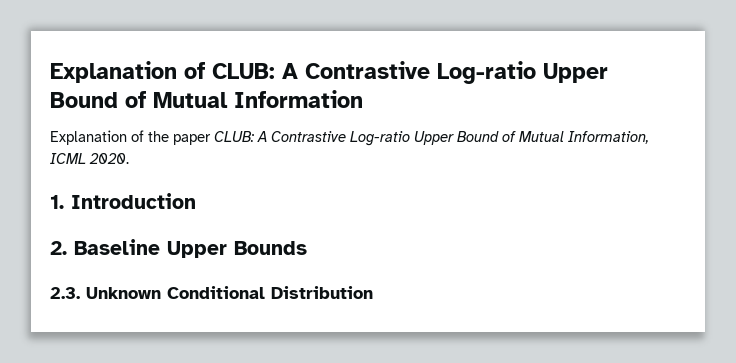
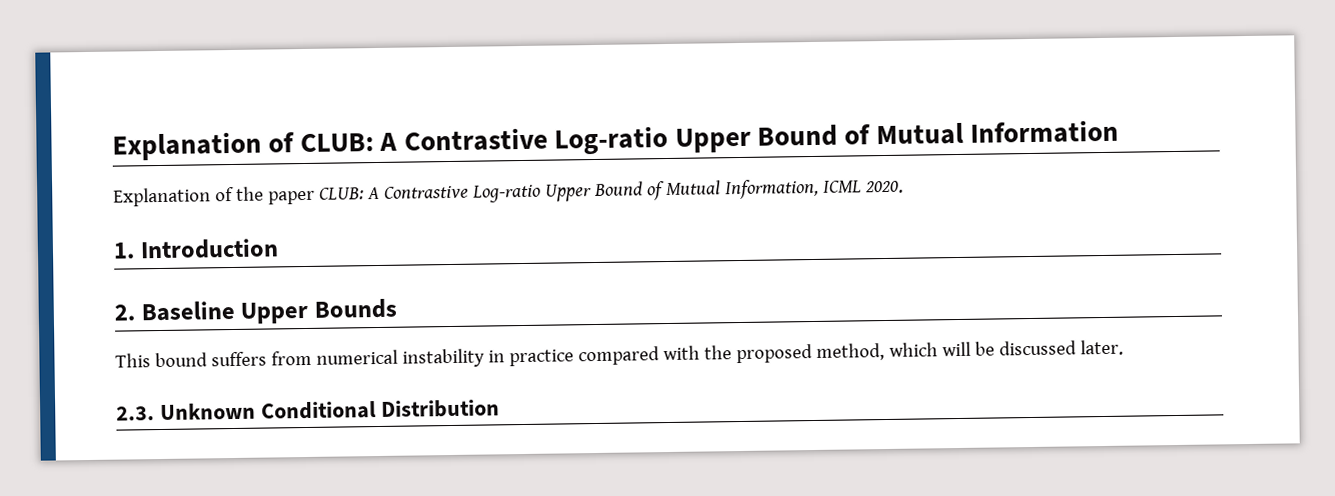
(307, 248) none -> [115,339,1124,368] // This bound suffers from numerical instability in practice compared with the proposed method, which will be discussed later.

